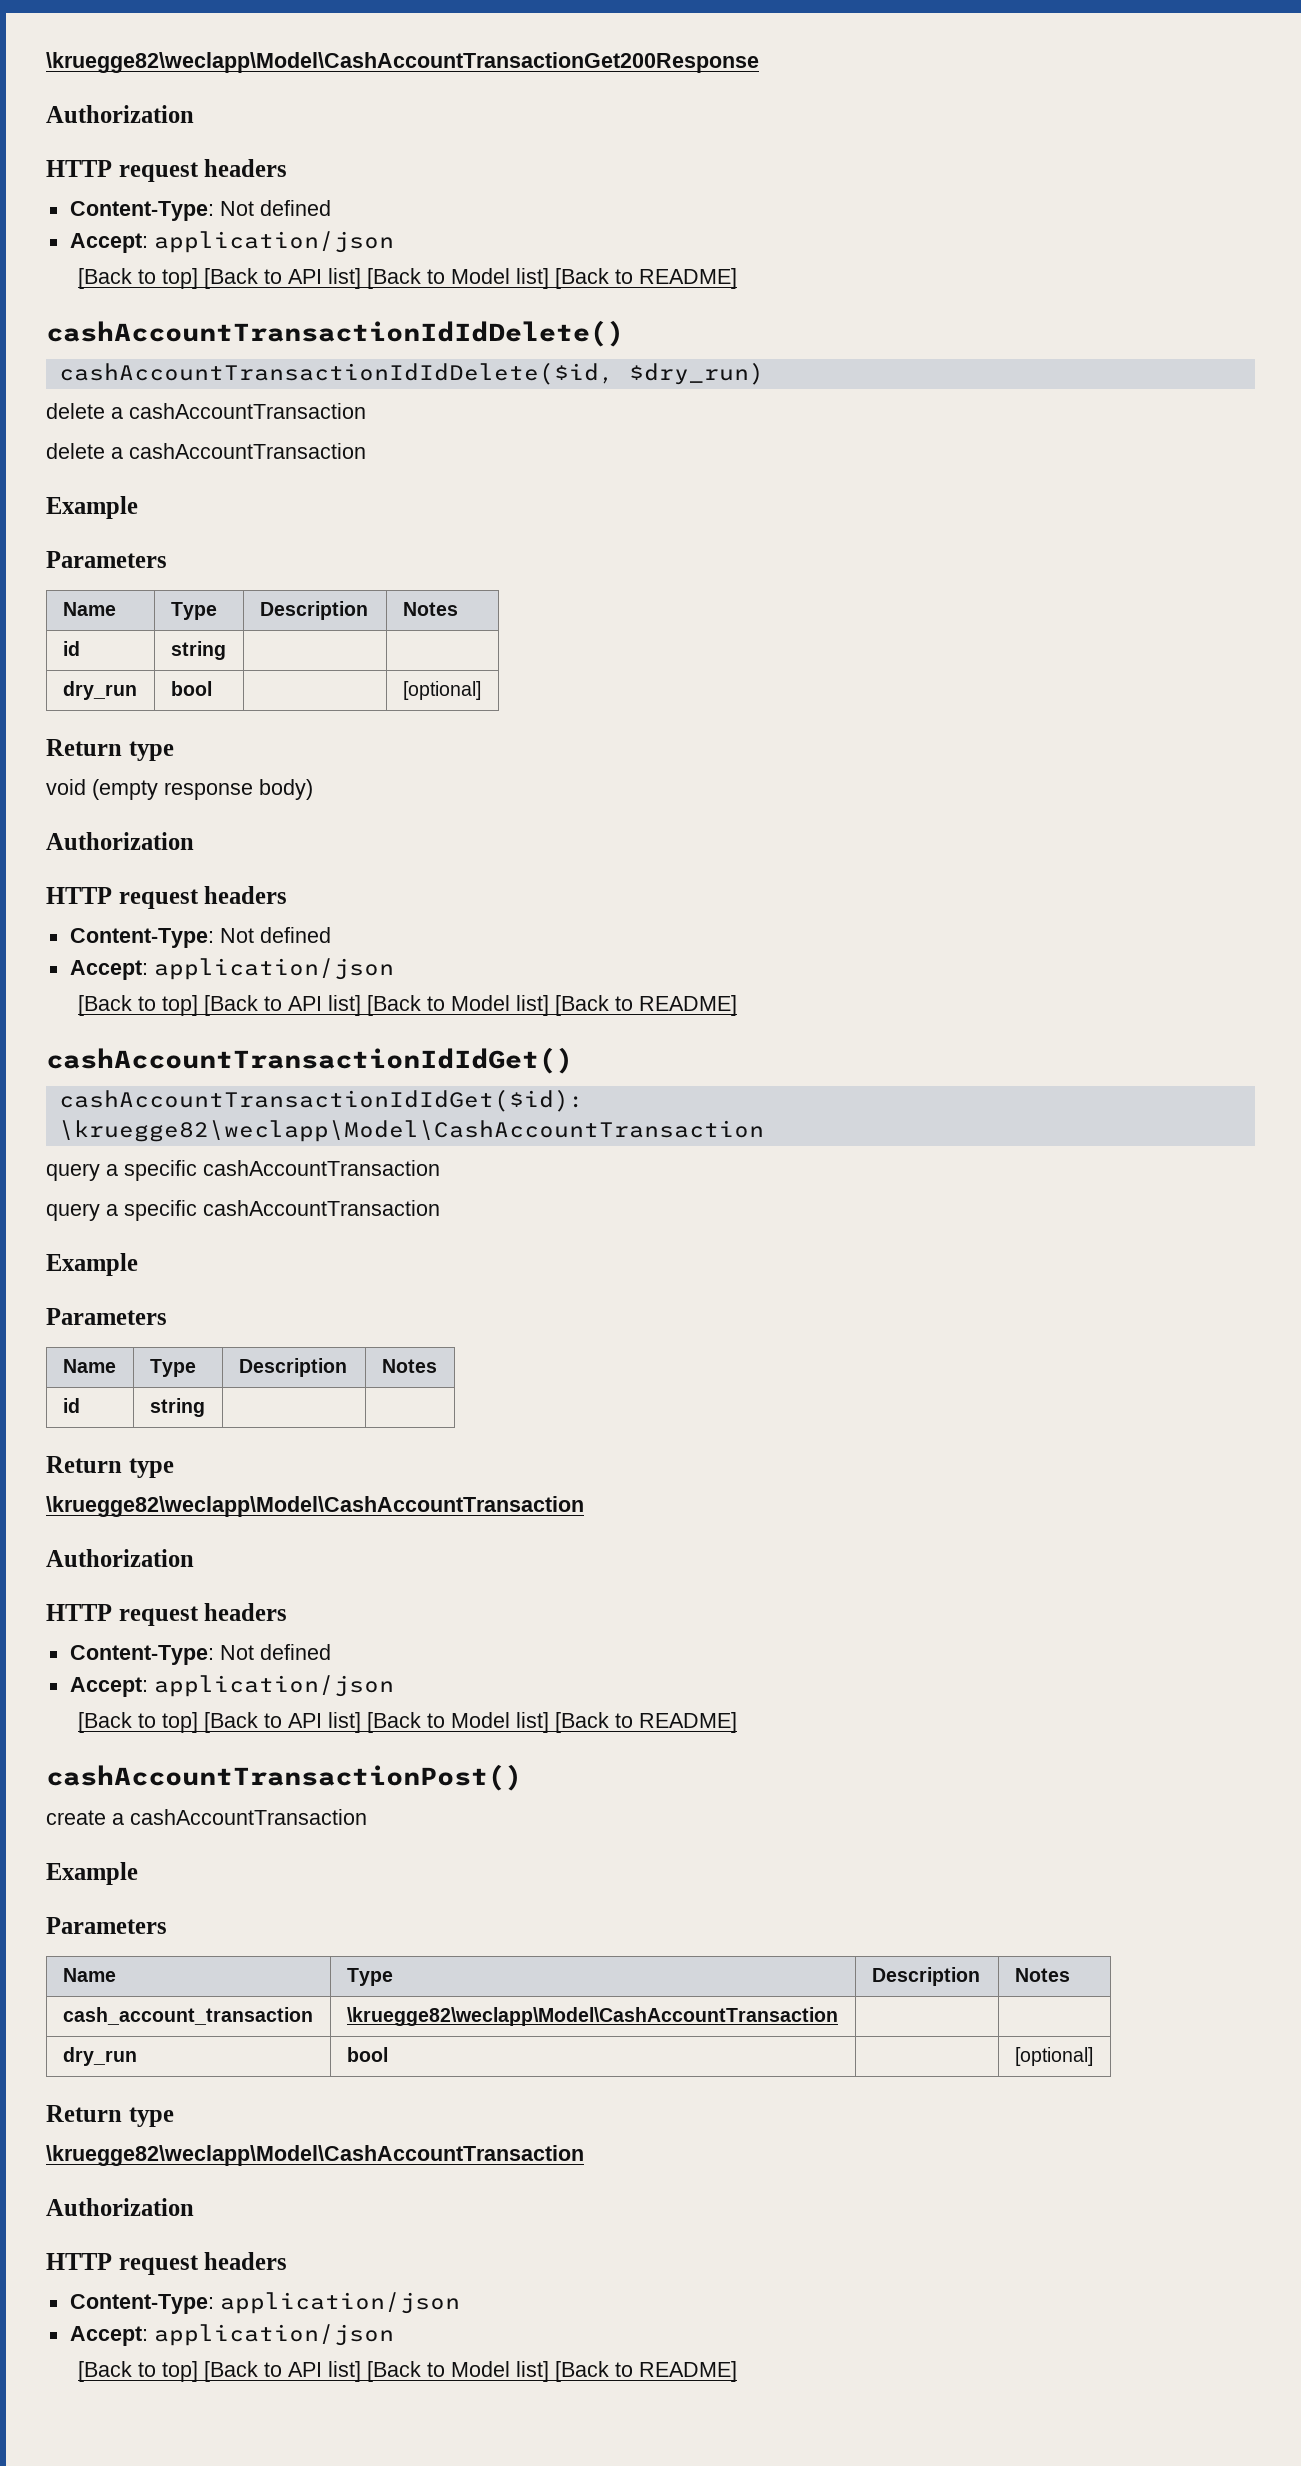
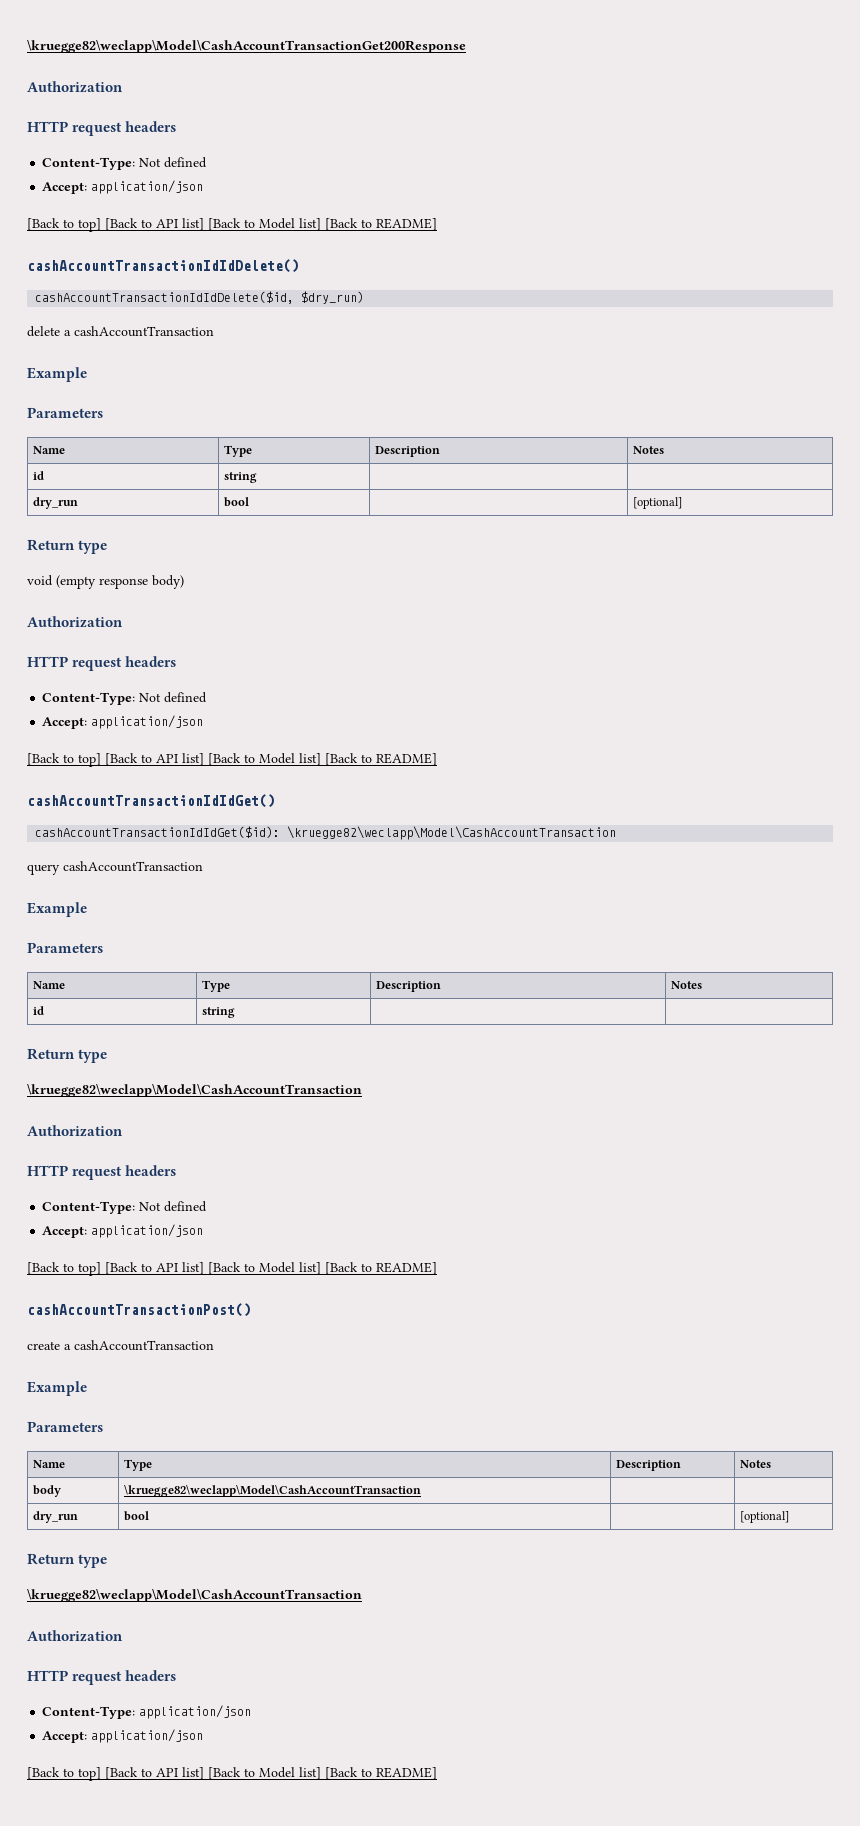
[46,443,366,459] // delete a cashAccountTransaction -> (214, 331) none
[106,1160,440,1181] [46,1200,197,1221] a specific cashAccountTransaction // query a specific -> (60, 869) none
[62,2007,313,2025] cash_account_transaction -> [32,1485,61,1497] body

